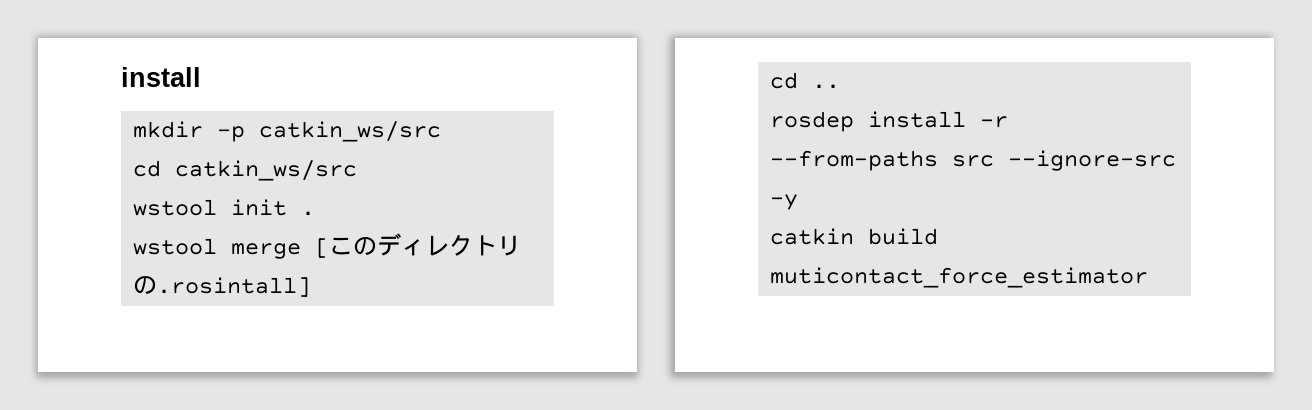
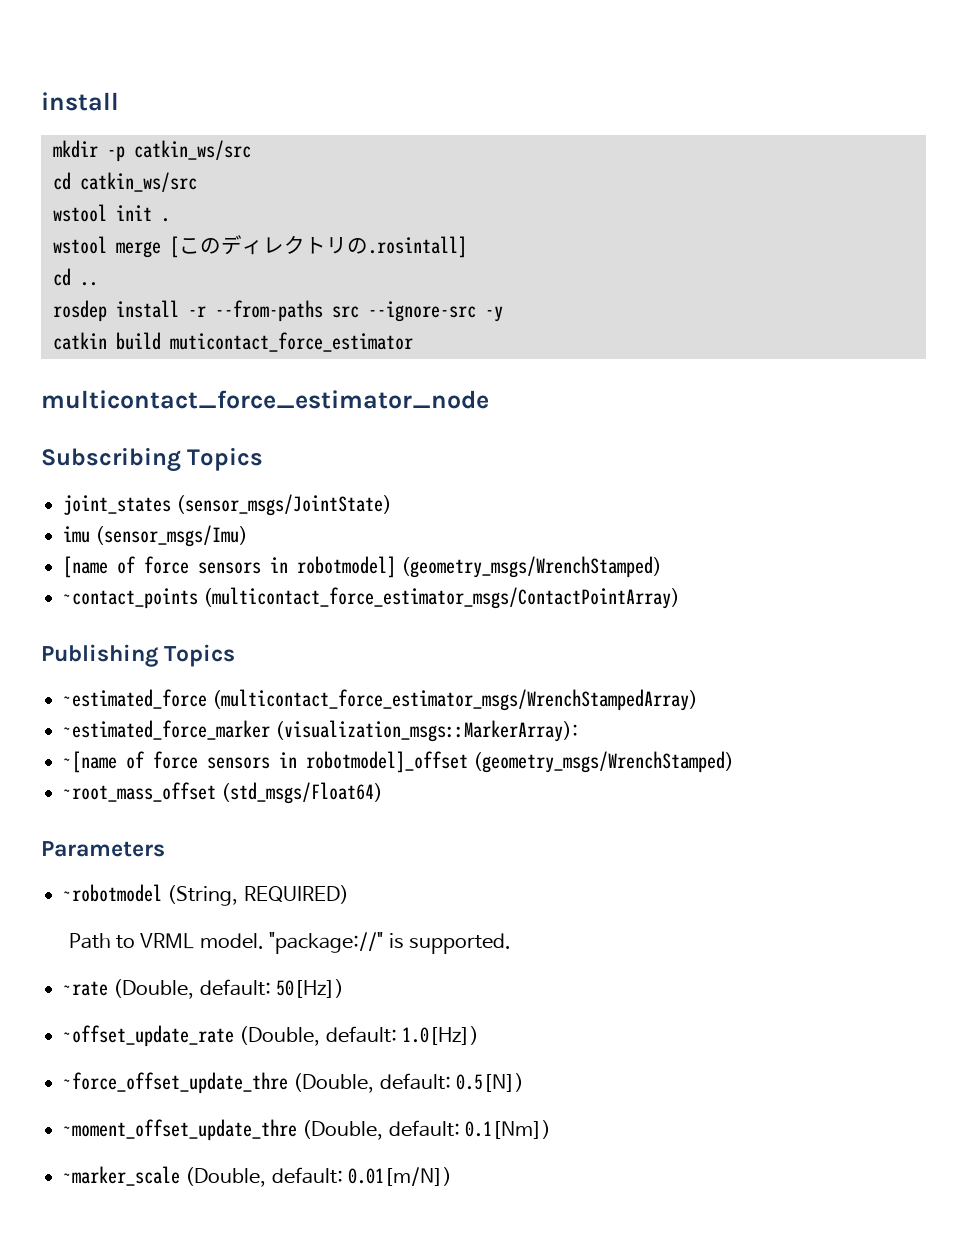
(1148, 277) none -> [41,390,489,409] [41,447,264,472] [63,494,393,516] [63,525,249,547] [63,556,663,578] [63,587,681,609] [41,644,236,667] [63,689,699,711] [63,720,579,742] [63,751,735,773] [63,782,384,804] [41,841,165,857] [63,884,349,906] [68,932,512,954] [63,979,345,999] [63,1025,480,1047] [63,1072,525,1094] [63,1119,552,1141] [63,1166,453,1187] // multicontact_force_estimator_node // Subscribing Topics // joint_states (sensor_msgs/JointState) // imu (sensor_msgs/Imu) // [name of force sensors in robotmodel] (geometry_msgs/WrenchStamped) // ~contact_points (multicontact_force_estimator_msgs/ContactPointArray) // Publishing Topics // ~estimated_force (multicontact_force_estimator_msgs/WrenchStampedArray) // ~estimated_force_marker (visualization_msgs::MarkerArray): // ~[name of force sensors in robotmodel]_offset (geometry_msgs/WrenchStamped) // ~root_mass_offset (std_msgs/Float64) // Parameters // ~robotmodel (String, REQUIRED) // Path to VRML model. "package://" is supported. // ~rate (Double, default: 50[Hz]) // ~offset_update_rate (Double, default: 1.0[Hz]) // ~force_offset_update_thre (Double, default: 0.5[N]) // ~moment_offset_update_thre (Double, default: 0.1[Nm]) // ~marker_scale (Double, default: 0.01[m/N])

